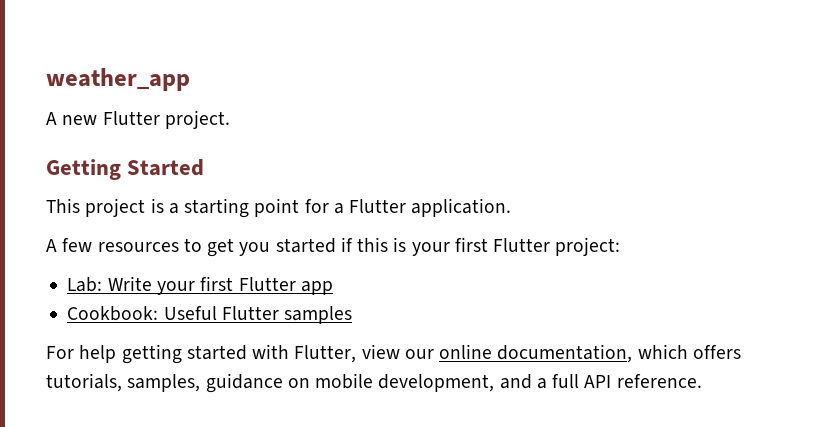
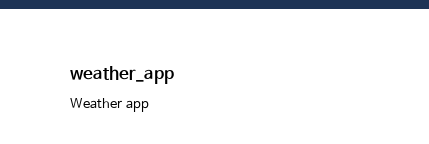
[46,110,230,129] [46,159,205,180] [46,198,512,218] [46,237,621,257] [67,276,333,295] [67,306,353,324] [46,344,741,364] [46,373,702,393] A new Flutter project. // Getting Started // This project is a starting point for a Flutter application. // A few resources to get you started if this is your first Flutter project: // Lab: Write your first Flutter app // Cookbook: Useful Flutter samples // For help getting started with Flutter, view our online documentation, which offers tutorials, samples, guidance on mobile development, and a full API reference. -> [70,98,149,112] Weather app

